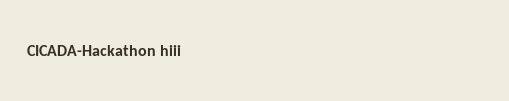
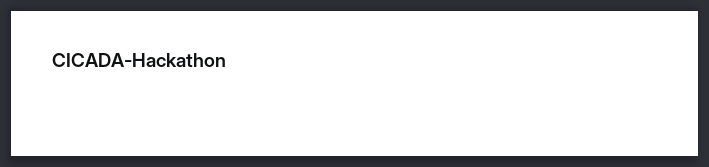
[160,45,182,56] hiii -> (226, 60) none

